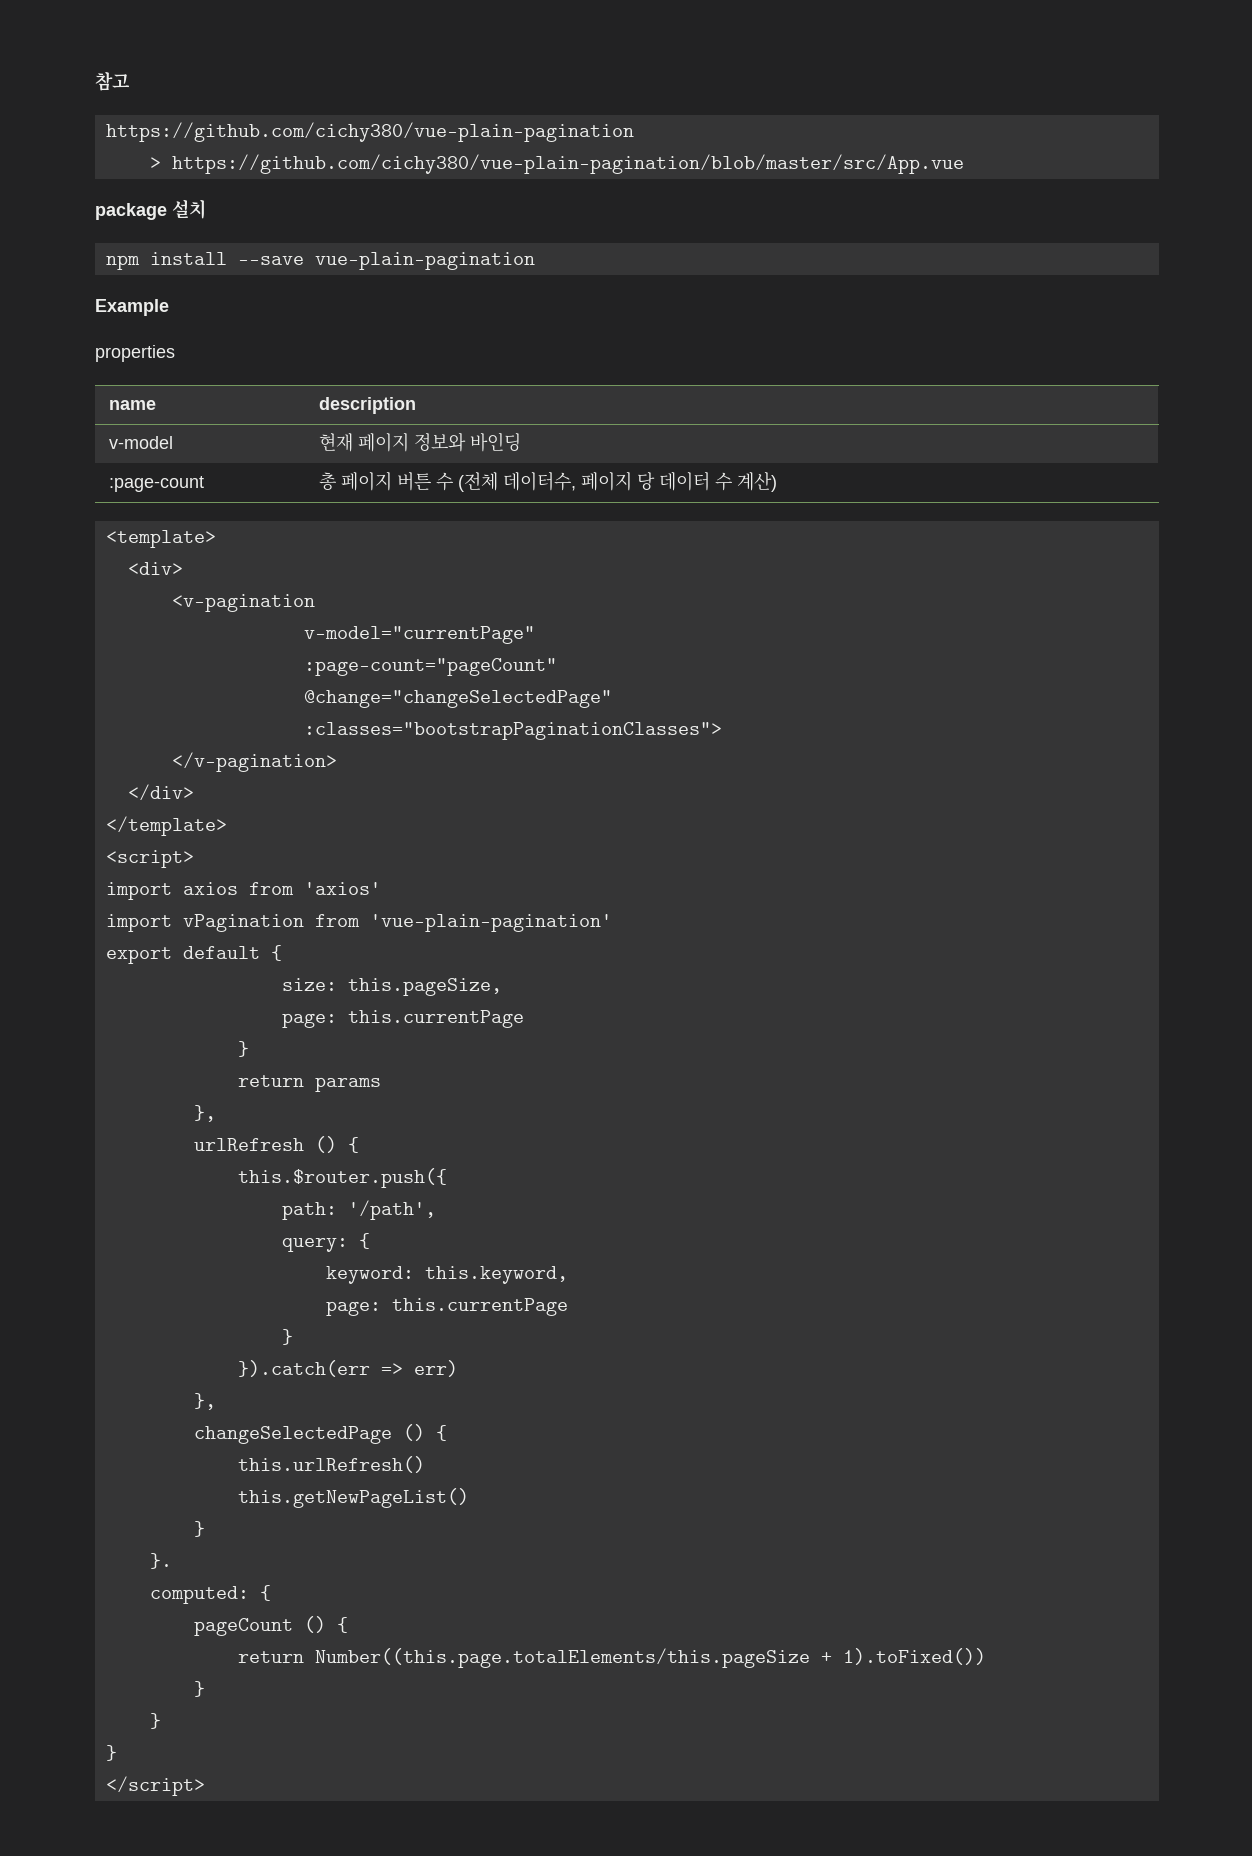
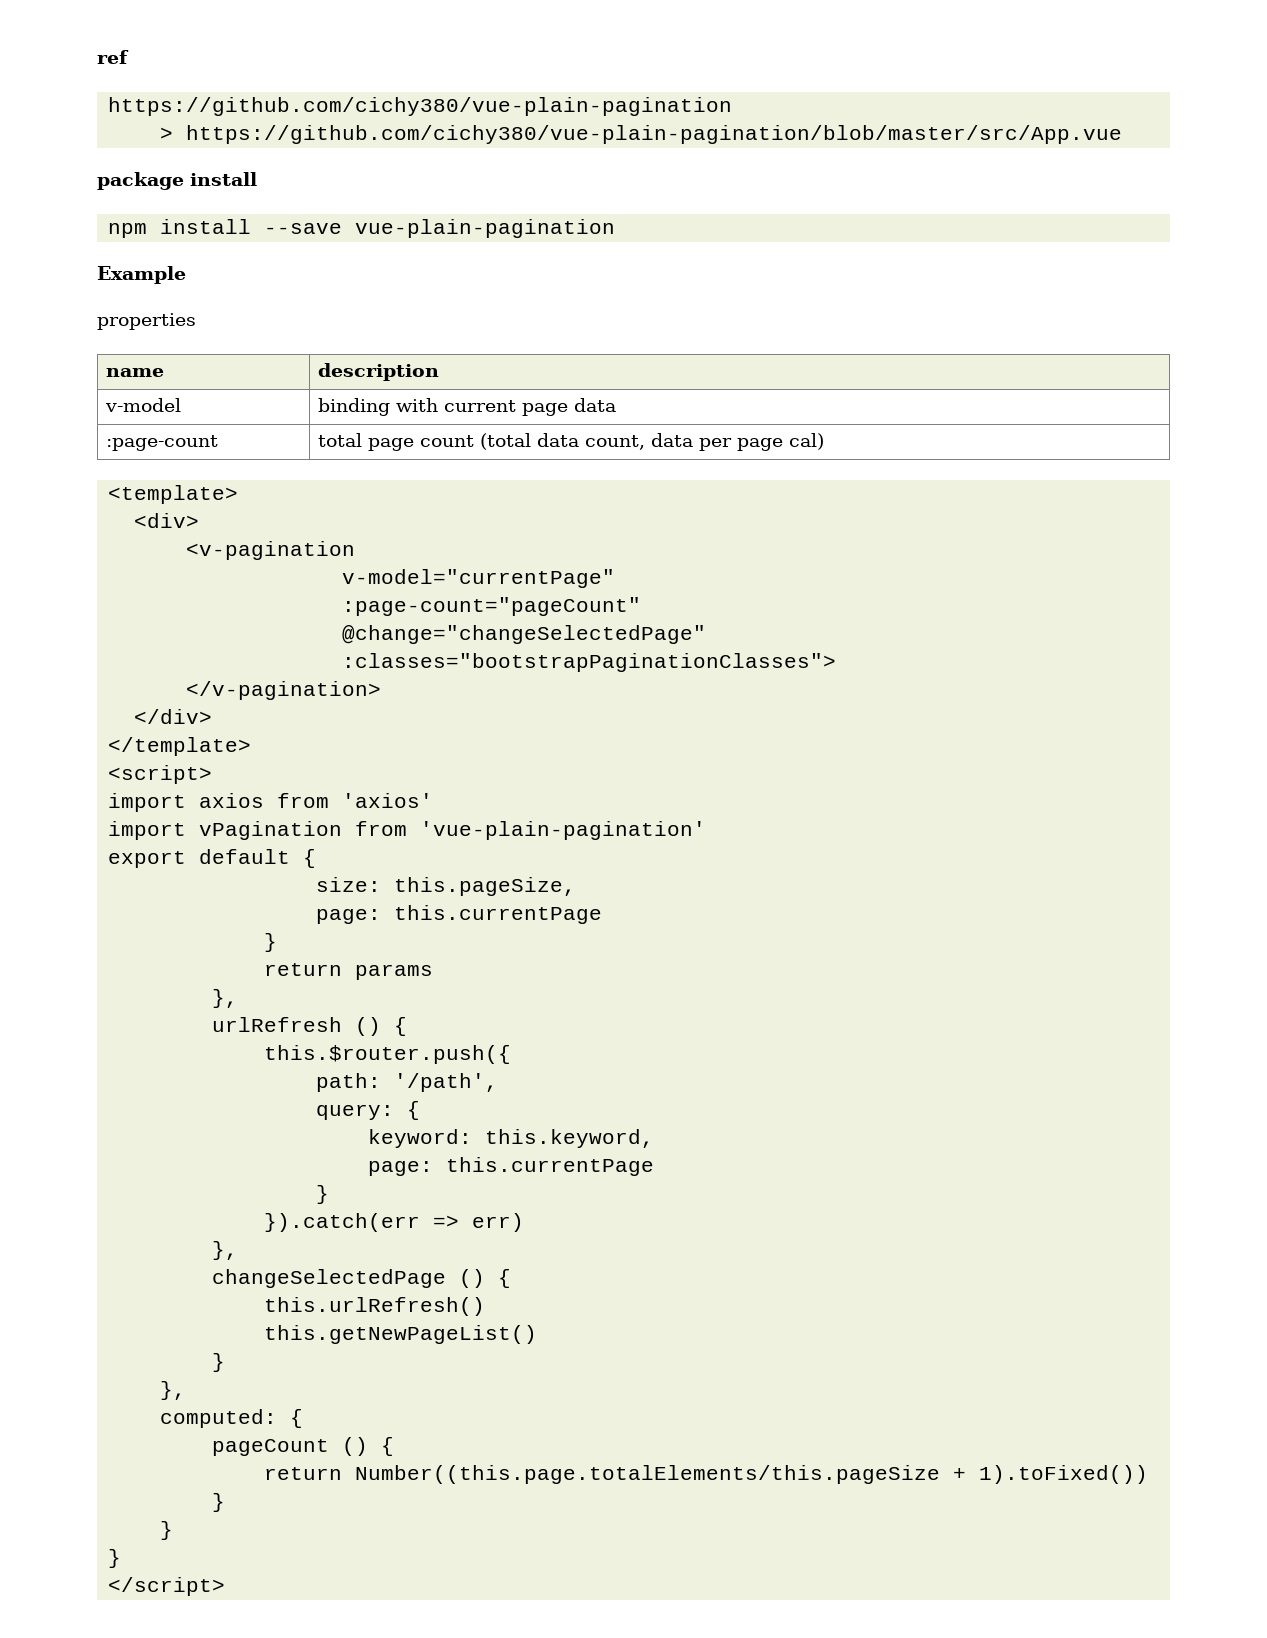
[95,72,130,91] 참고 -> [97,50,129,64] ref
[172,199,206,219] 설치 -> [190,172,257,186] install
[318,432,521,452] [108,476,204,492] [318,471,777,492] 현재 페이지 정보와 바인딩 // :page-count | 총 페이지 버튼 수 (전체 데이터수, 페이지 당 데이터 수 계산) -> [318,398,617,416] [106,435,219,451] [318,433,825,451] binding with current page data // :page-count | total page count (total data count, data per page cal)
[149,1553,172,1569] }. -> [160,1381,187,1400] },

